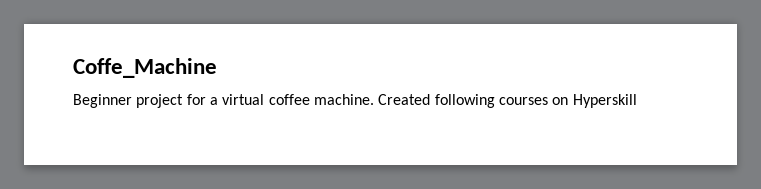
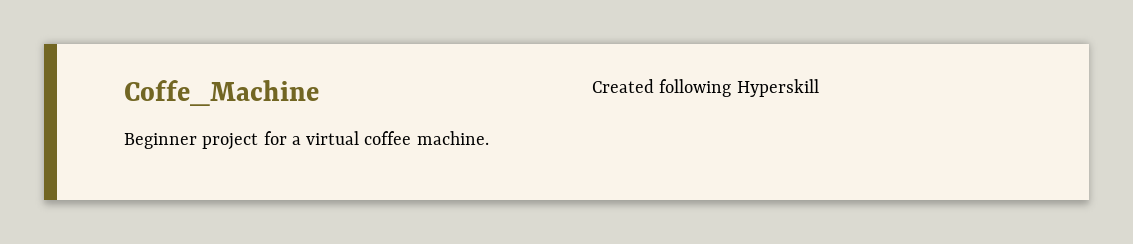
[498,97,569,105] courses on -> (732, 88) none

